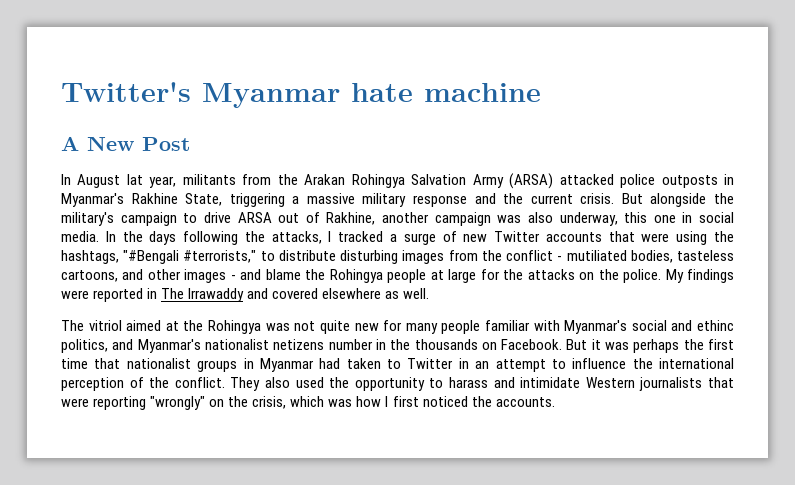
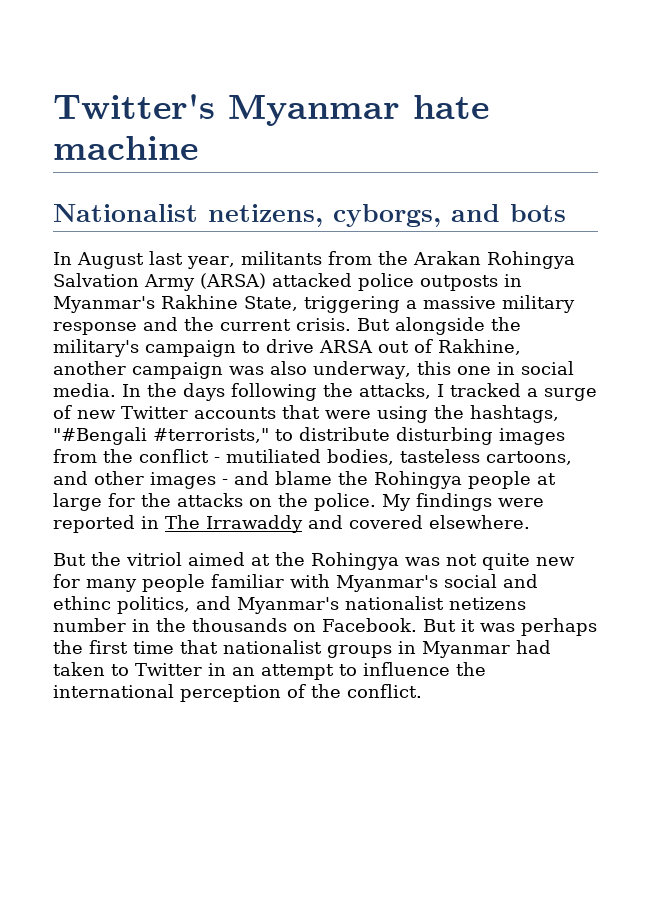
[61,136,190,151] A New Post -> [53,204,566,227] Nationalist netizens, cyborgs, and bots
[126,174,143,185] lat -> [149,251,183,265] last
[322,288,430,299] [61,320,84,331] elsewhere as well. // The -> [429,515,530,529] [53,552,121,566] elsewhere. // But the
[230,377,735,391] [61,396,555,410] They also used the opportunity to harass and intimidate Western journalists that were reporting "wrongly" on the crisis, which was how I first noticed the accounts. -> (422, 691) none

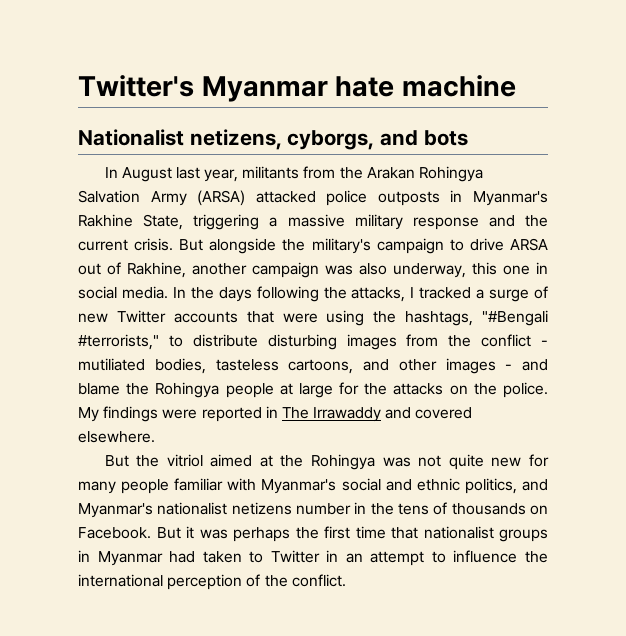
[53,596,111,610] ethinc -> [416,478,460,491] ethnic
(186, 625) none -> [397,502,448,515] tens of

